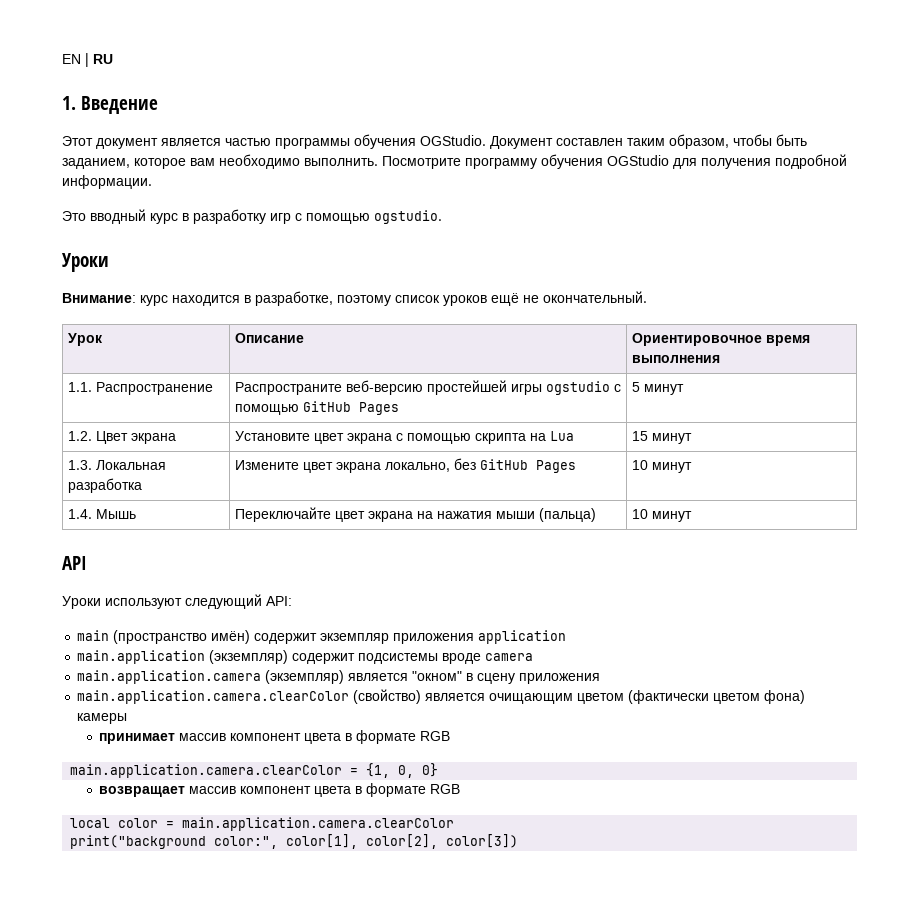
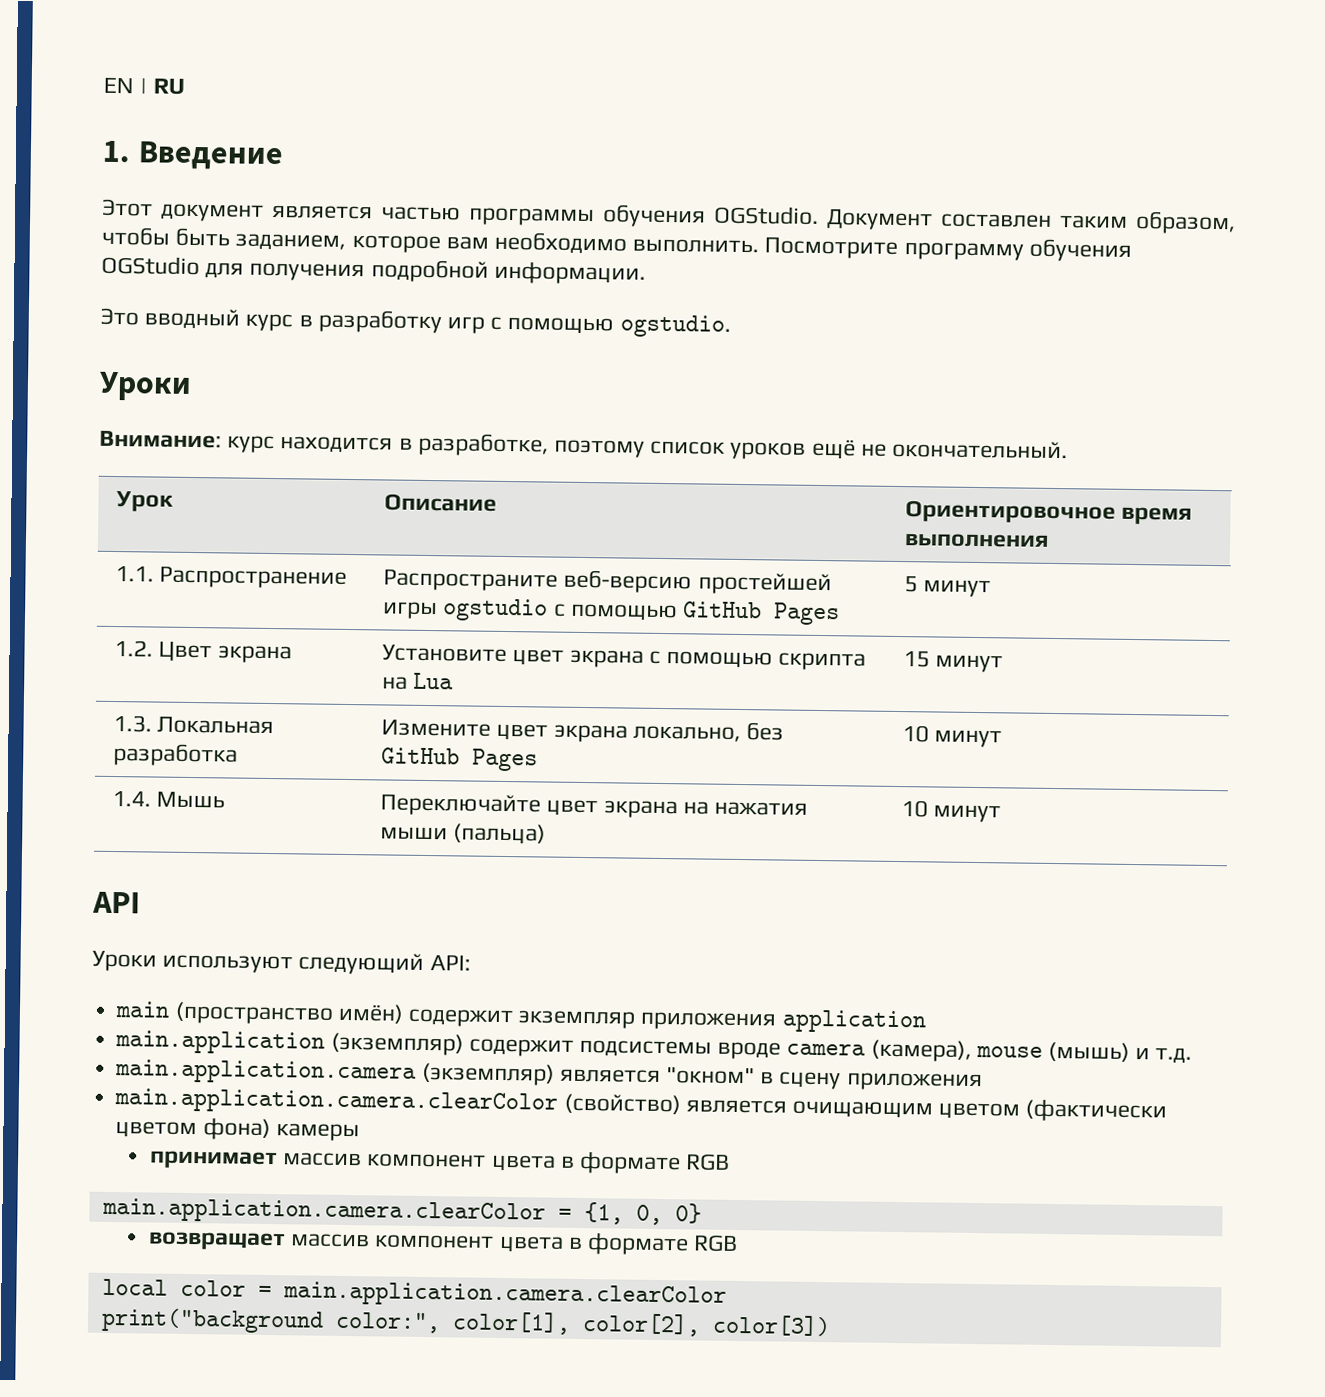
(534, 657) none -> [870,1039,1193,1064] (камера), mouse (мышь) и т.д.

